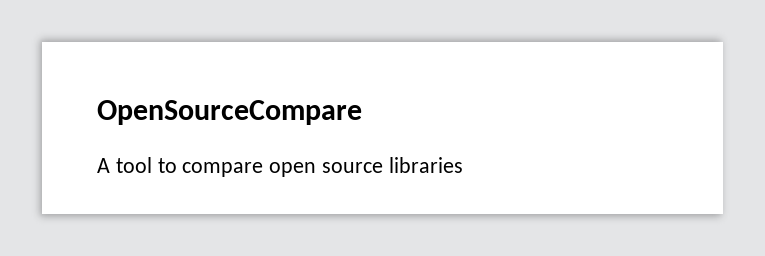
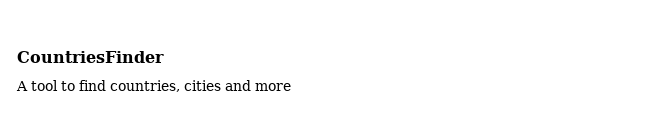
[97,100,362,125] OpenSourceCompare -> [17,51,164,63] CountriesFinder
[182,157,463,177] compare open source libraries -> [79,80,291,92] find countries, cities and more

